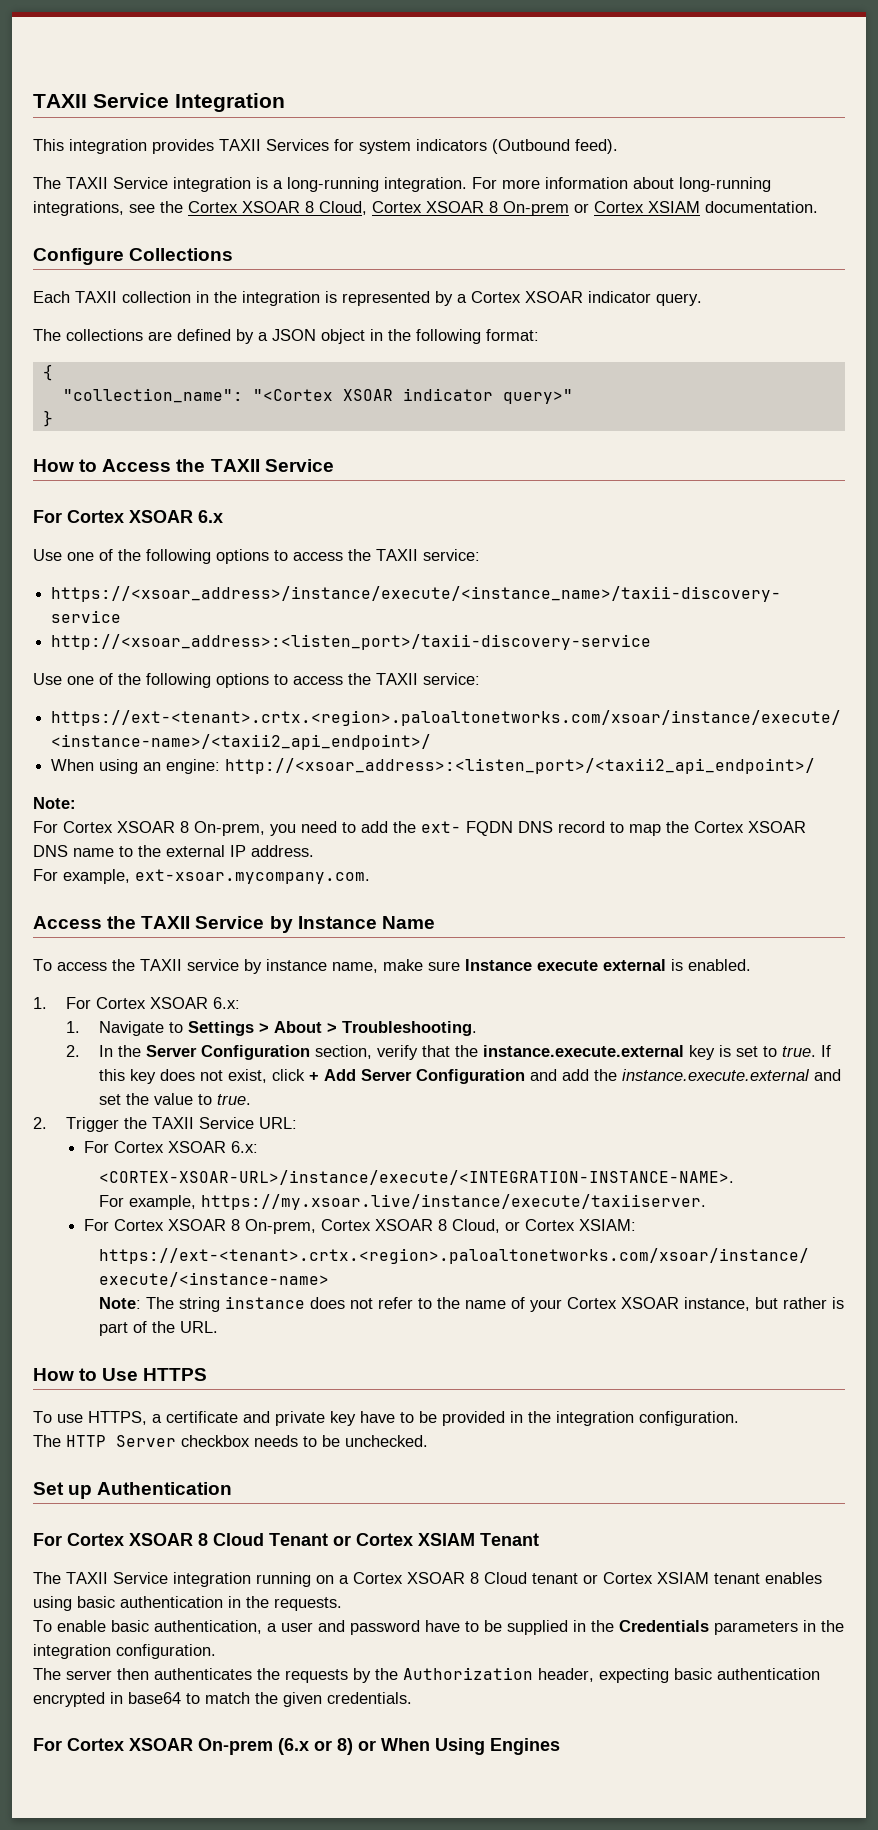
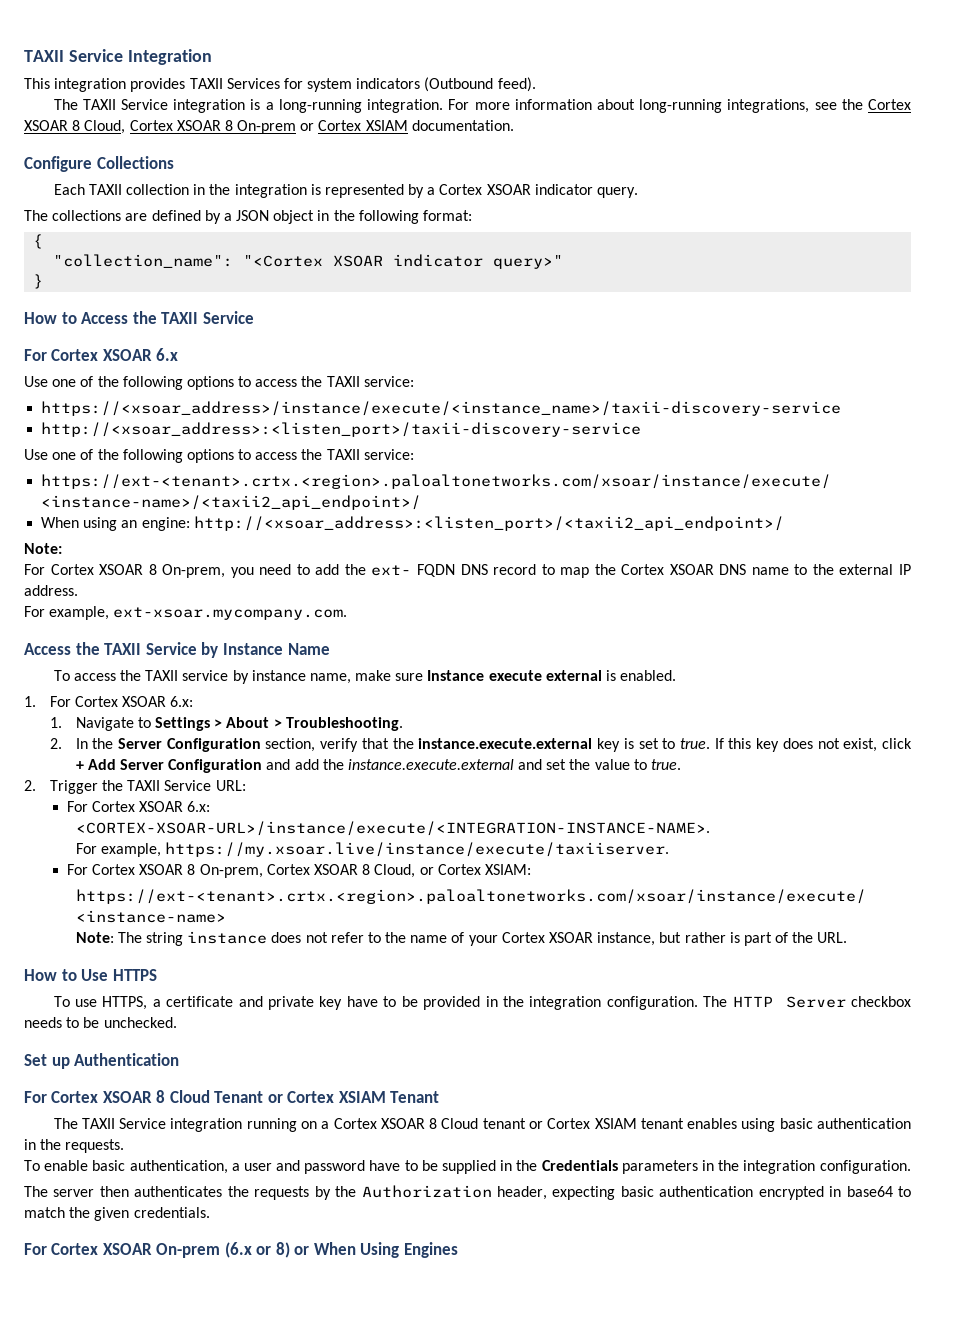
(739, 1418) // -> (698, 1003) none

